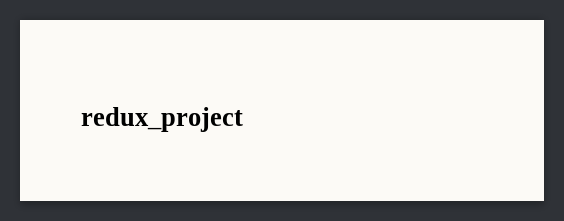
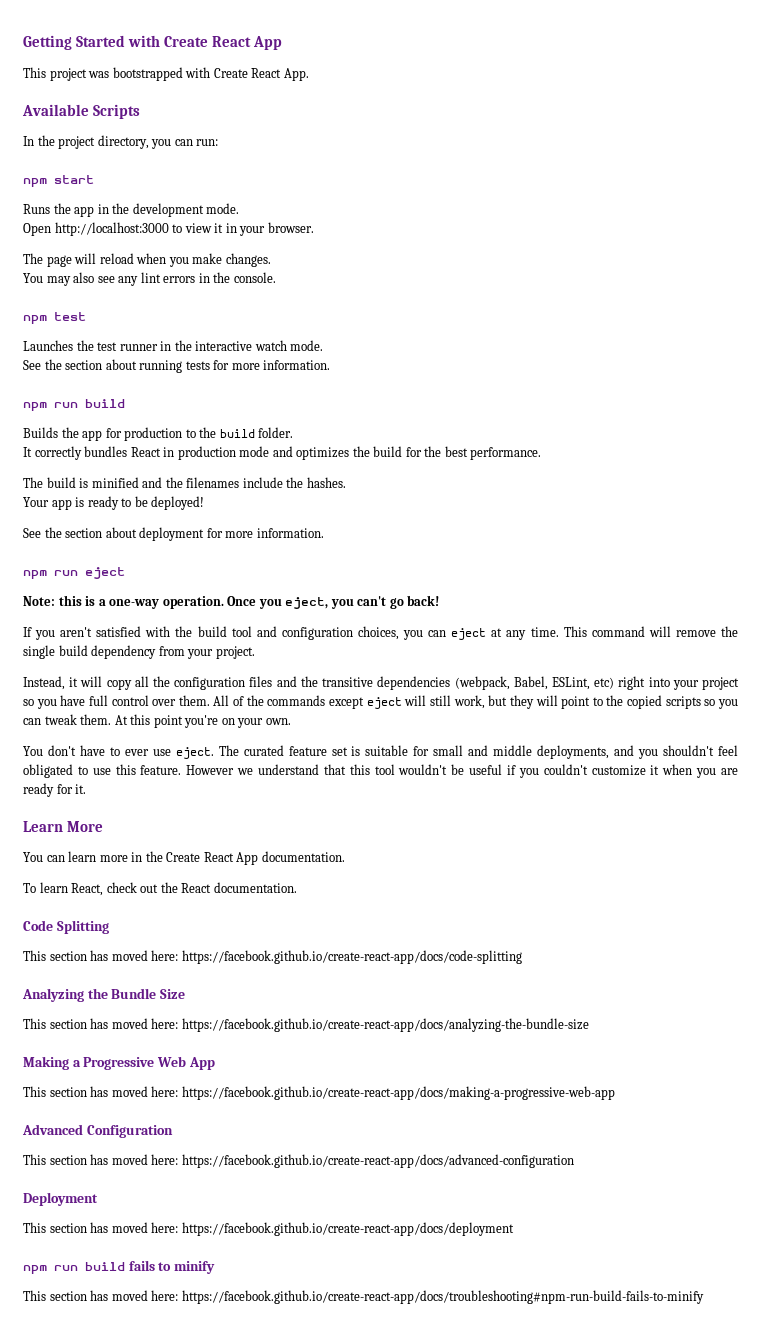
[81,107,243,132] redux_project -> [23,35,283,50] [23,67,309,81] [22,104,140,119] [23,135,219,149] [23,175,94,187] [23,203,240,217] [23,222,314,236] [23,253,271,267] [23,272,276,286] [23,312,86,324] [23,340,324,351] [23,359,331,373] [23,399,125,411] [23,427,294,441] [23,446,542,460] [23,477,346,488] [23,496,205,510] [23,527,324,541] [23,567,125,579] [23,595,440,609] [23,626,738,640] [23,645,255,659] [23,676,739,690] [23,695,738,709] [23,714,291,728] [23,745,739,759] [23,764,738,778] [23,783,87,797] [23,821,103,832] [23,851,345,865] [23,882,297,896] [23,920,109,934] [23,950,522,964] [22,988,185,1002] [23,1018,589,1032] [23,1056,215,1070] [23,1086,615,1100] [22,1124,173,1138] [23,1154,574,1168] [23,1192,98,1206] [23,1222,514,1236] [23,1260,215,1274] [23,1290,704,1304] Getting Started with Create React App // This project was bootstrapped with Create React App. // Available Scripts // In the project directory, you can run: // npm start // Runs the app in the development mode. // Open http://localhost:3000 to view it in your browser. // The page will reload when you make changes. // You may also see any lint errors in the console. // npm test // Launches the test runner in the interactive watch mode. // See the section about running tests for more information. // npm run build // Builds the app for production to the build folder. // It correctly bundles React in production mode and optimizes the build for the best performance. // The build is minified and the filenames include the hashes. // Your app is ready to be deployed! // See the section about deployment for more information. // npm run eject // Note: this is a one-way operation. Once you eject, you can't go back! // If you aren't satisfied with the build tool and configuration choices, you can eject at any time. This command will remove the single build dependency from your project. // Instead, it will copy all the configuration files and the transitive dependencies (webpack, Babel, ESLint, etc) right into your project so you have full control over them. All of the commands except eject will still work, but they will point to the copied scripts so you can tweak them. At this point you're on your own. // You don't have to ever use eject. The curated feature set is suitable for small and middle deployments, and you shouldn't feel obligated to use this feature. However we understand that this tool wouldn't be useful if you couldn't customize it when you are ready for it. // Learn More // You can learn more in the Create React App documentation. // To learn React, check out the React documentation. // Code Splitting // This section has moved here: https://facebook.github.io/create-react-app/docs/code-splitting // Analyzing the Bundle Size // This section has moved here: https://facebook.github.io/create-react-app/docs/analyzing-the-bundle-size // Making a Progressive Web App // This section has moved here: https://facebook.github.io/create-react-app/docs/making-a-progressive-web-app // Advanced Configuration // This section has moved here: https://facebook.github.io/create-react-app/docs/advanced-configuration // Deployment // This section has moved here: https://facebook.github.io/create-react-app/docs/deployment // npm run build fails to minify // This section has moved here: https://facebook.github.io/create-react-app/docs/troubleshooting#npm-run-build-fails-to-minify

